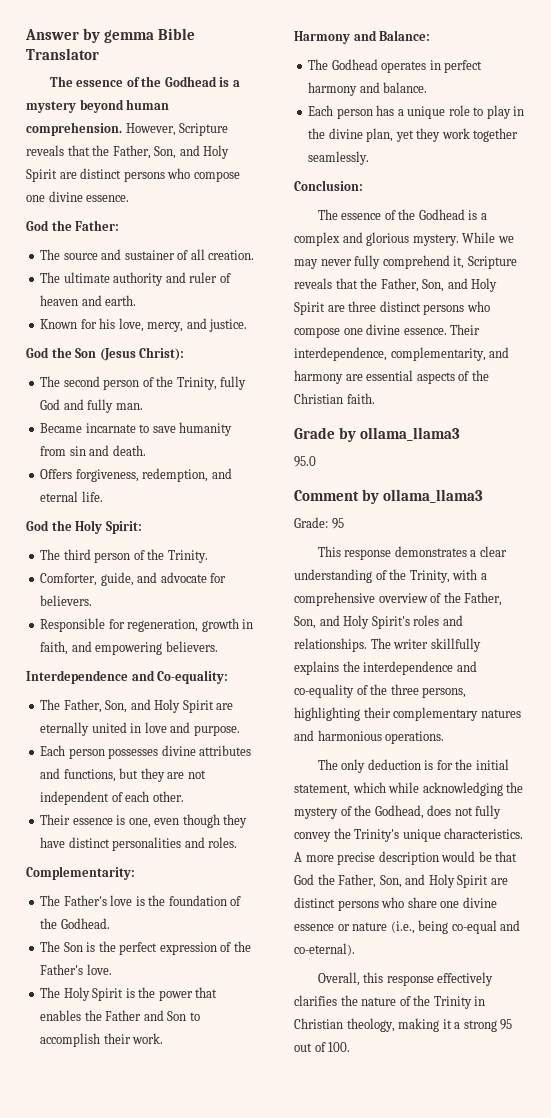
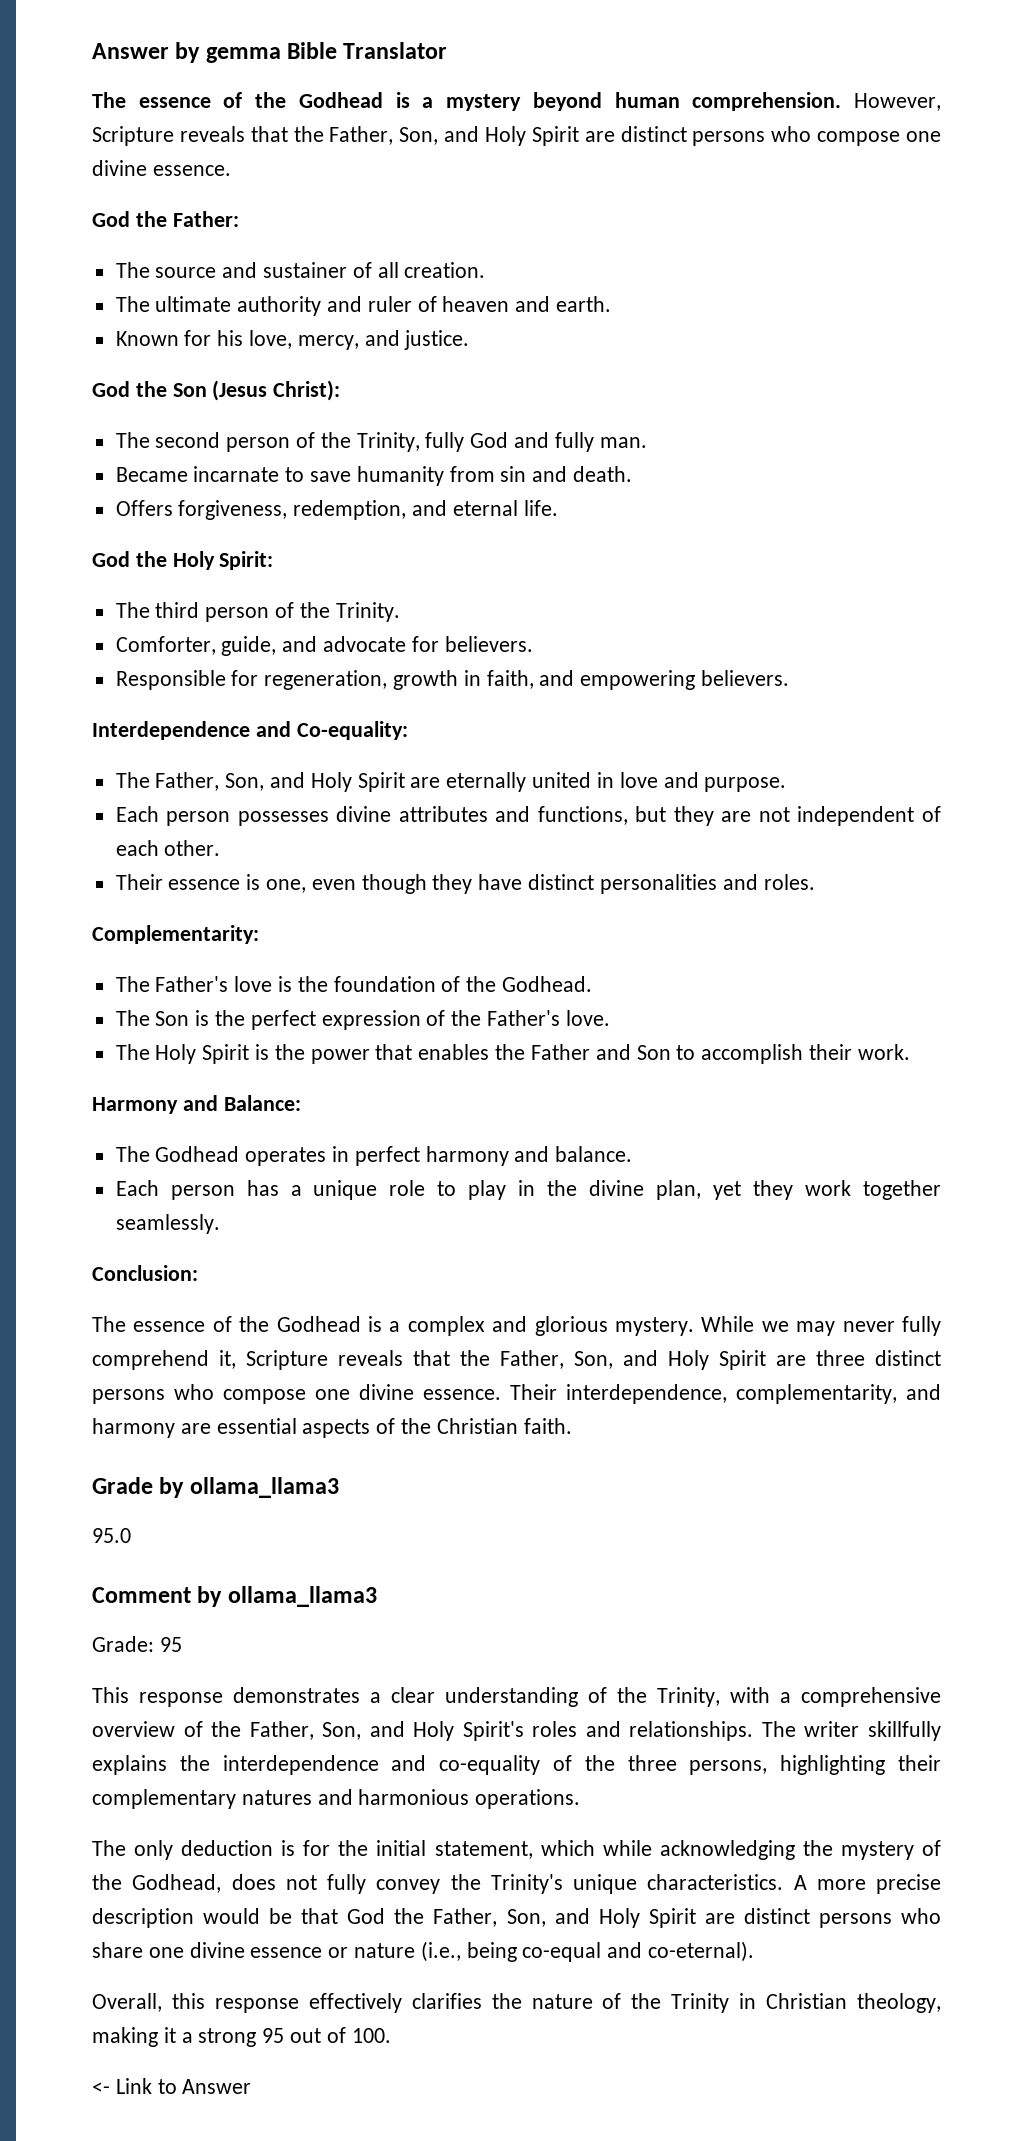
(351, 1047) none -> [92,2078,252,2094] // <- Link to Answer

